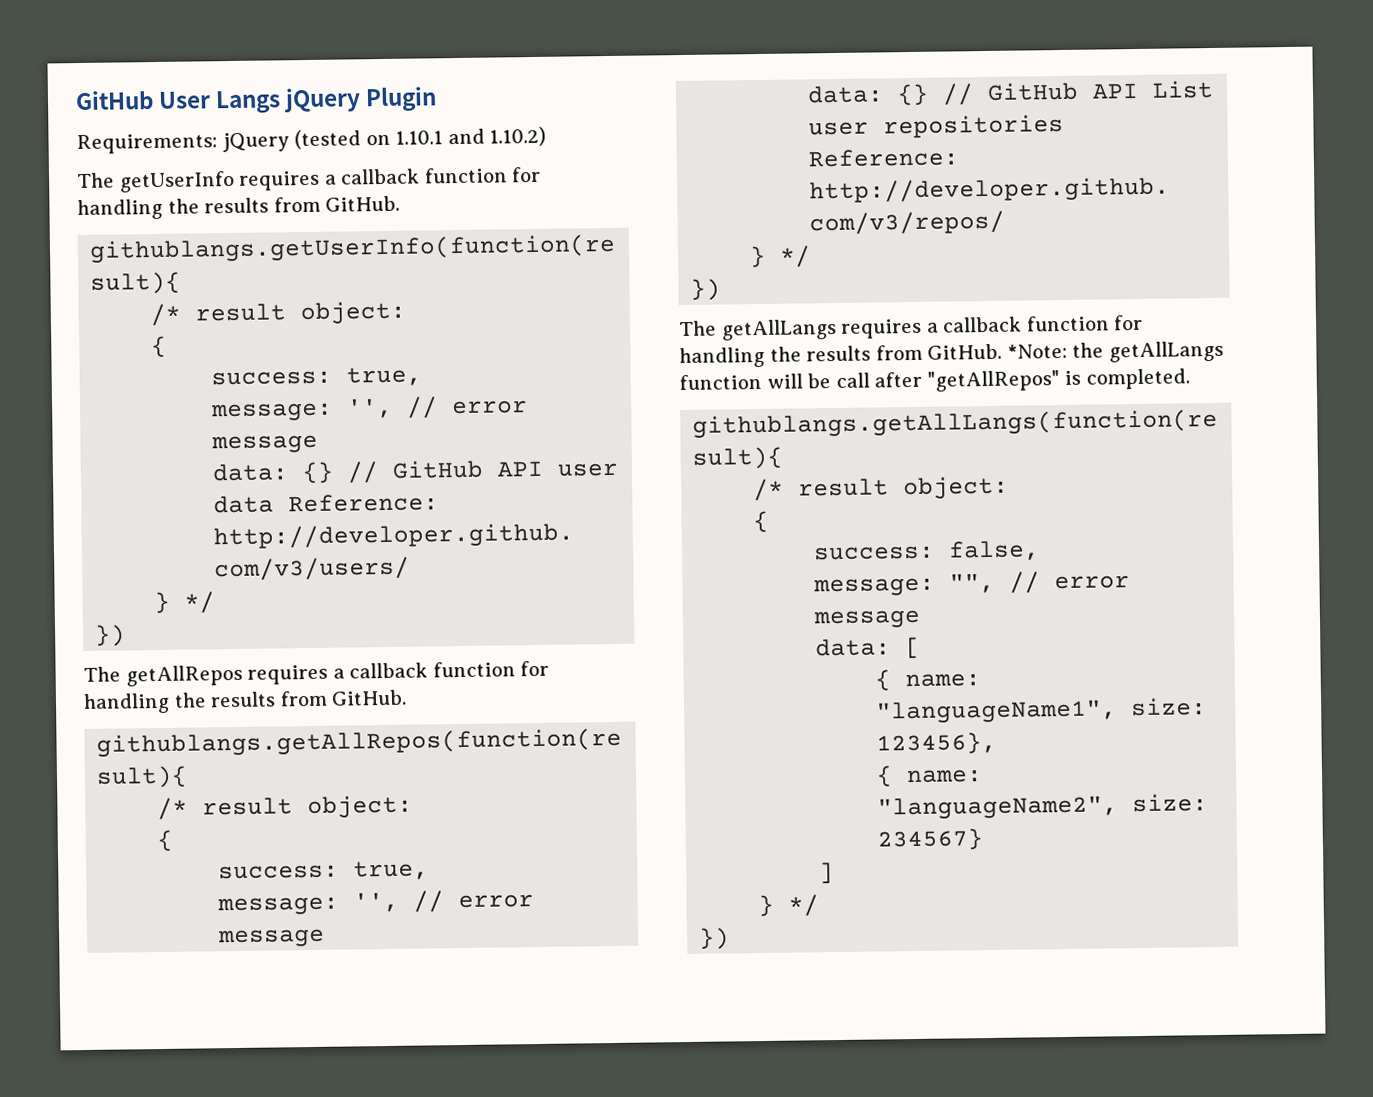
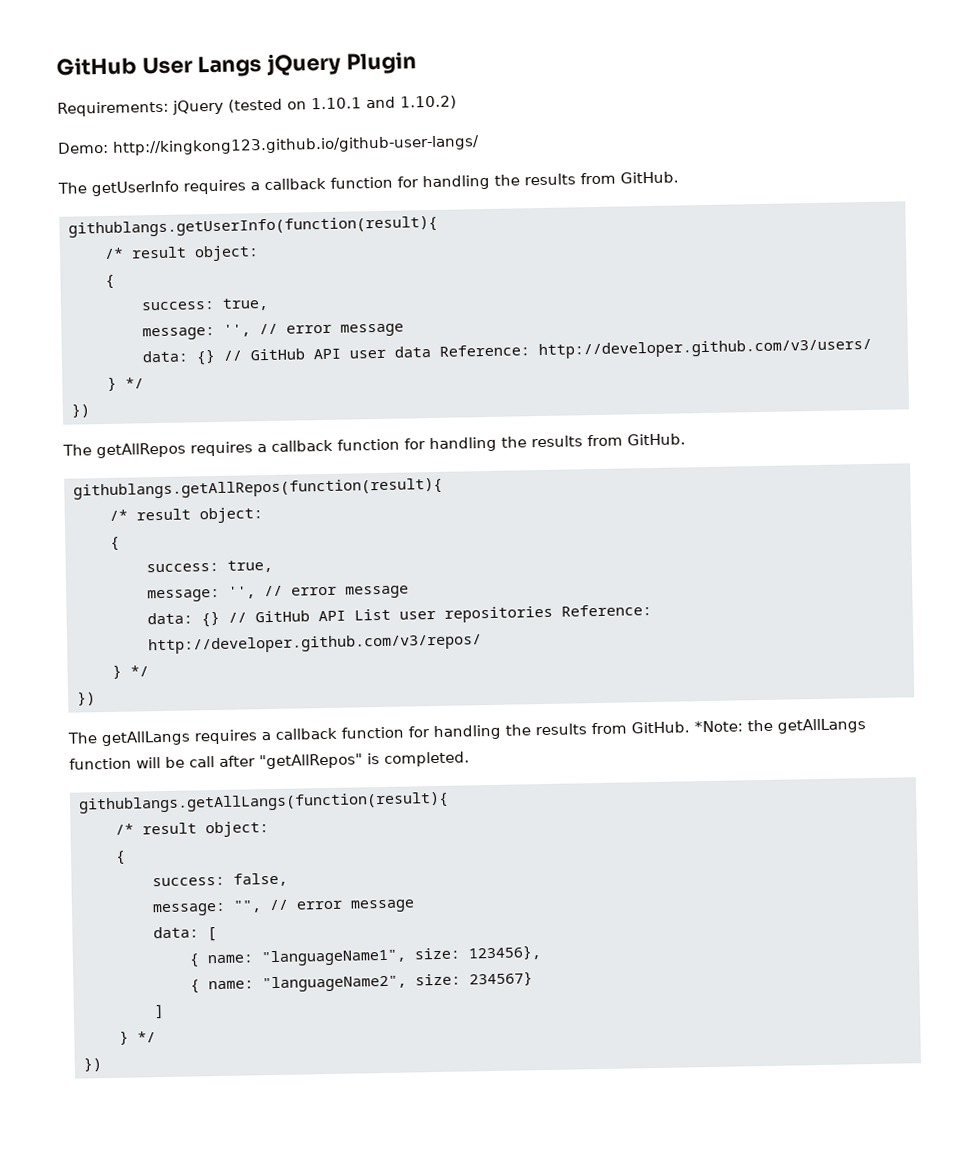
(547, 136) none -> [57,135,480,156] // Demo: http://kingkong123.github.io/github-user-langs/

